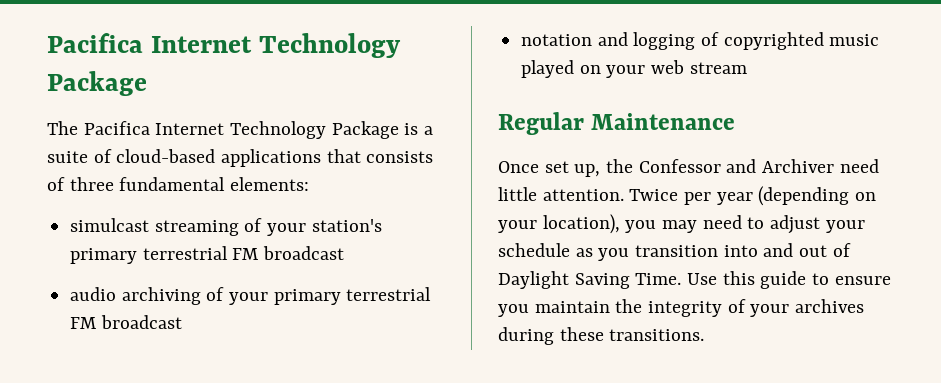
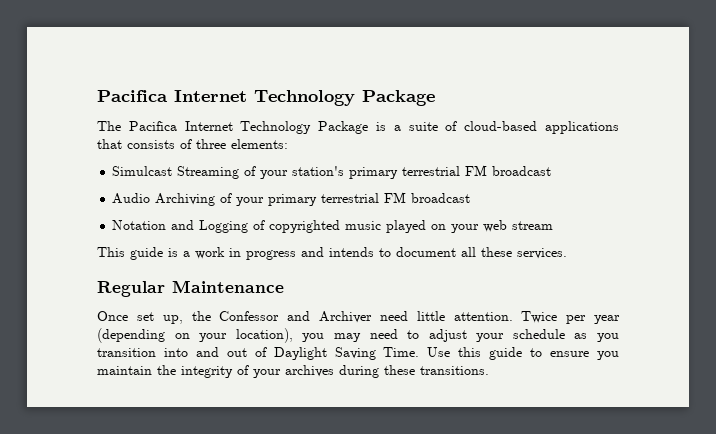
[119,177,226,191] fundamental -> (226, 144) none
[70,218,239,236] simulcast streaming -> [112,166,240,179] Simulcast Streaming
[70,287,201,305] audio archiving -> [112,193,216,206] Audio Archiving
[521,32,696,50] notation and logging -> [112,220,249,233] Notation and Logging
(747, 68) none -> [97,247,567,260] // This guide is a work in progress and intends to document all these services.

